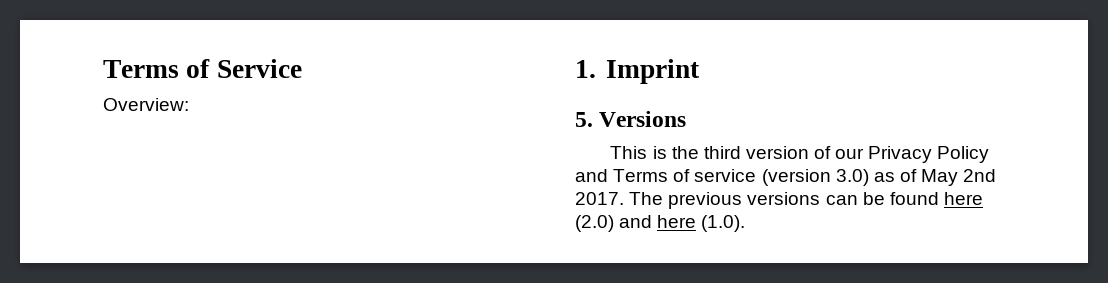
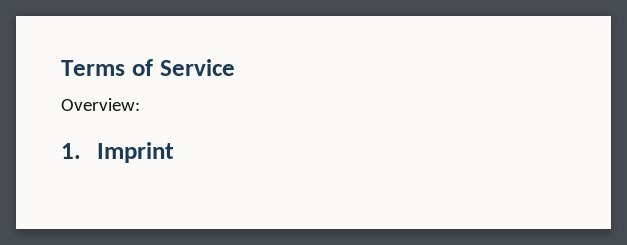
[575,111,687,127] [610,146,990,163] [575,169,997,186] [575,192,983,209] [575,215,746,232] // 5. Versions // This is the third version of our Privacy Policy and Terms of service (version 3.0) as of May 2nd 2017. The previous versions can be found here (2.0) and here (1.0). -> (175, 152) none

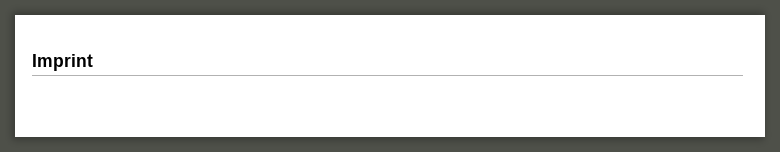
[61,59,235,76] [61,98,140,111] [61,143,81,159] Terms of Service // Overview: // 1. -> (32, 62) none

